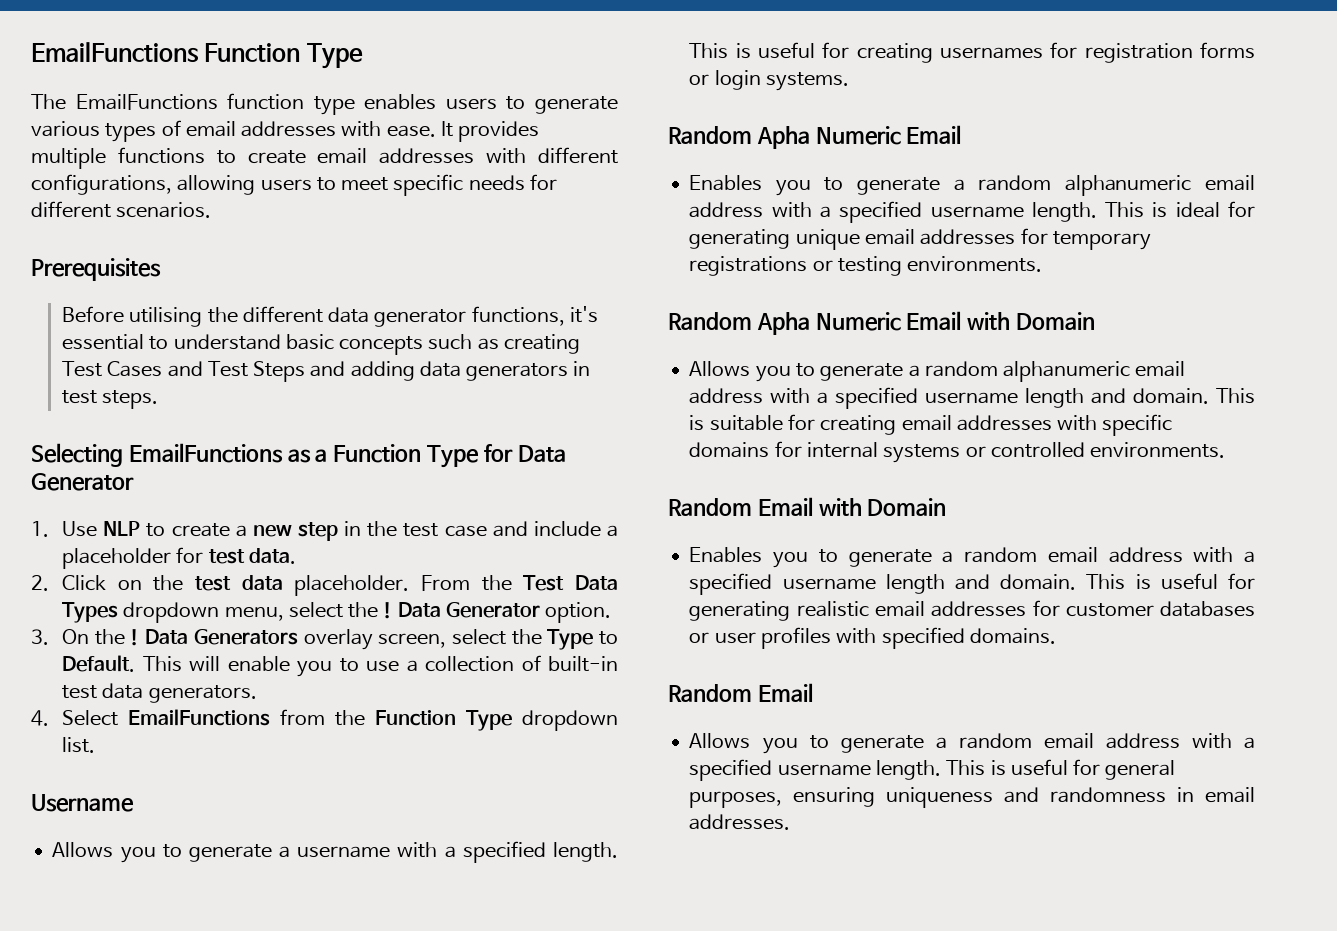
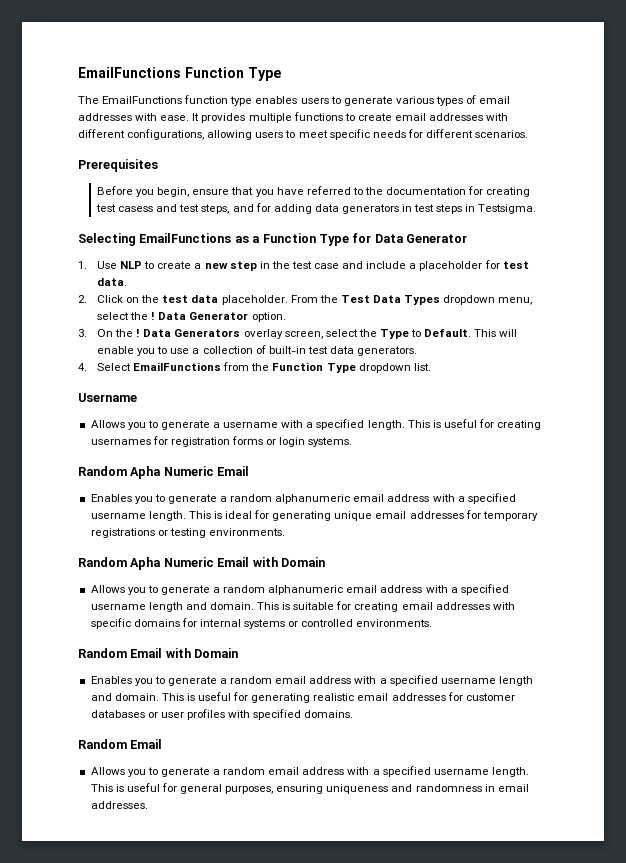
[129,306,598,327] [62,334,580,355] [62,361,346,382] utilising the different data generator functions, it's essential to understand basic concepts such as creating Test Cases and Test Steps and -> [136,186,531,197] [96,203,271,214] you begin, ensure that you have referred to the documentation for creating test casess and test steps, and for
[102,390,159,409] steps. -> [436,204,537,214] steps in Testsigma.

